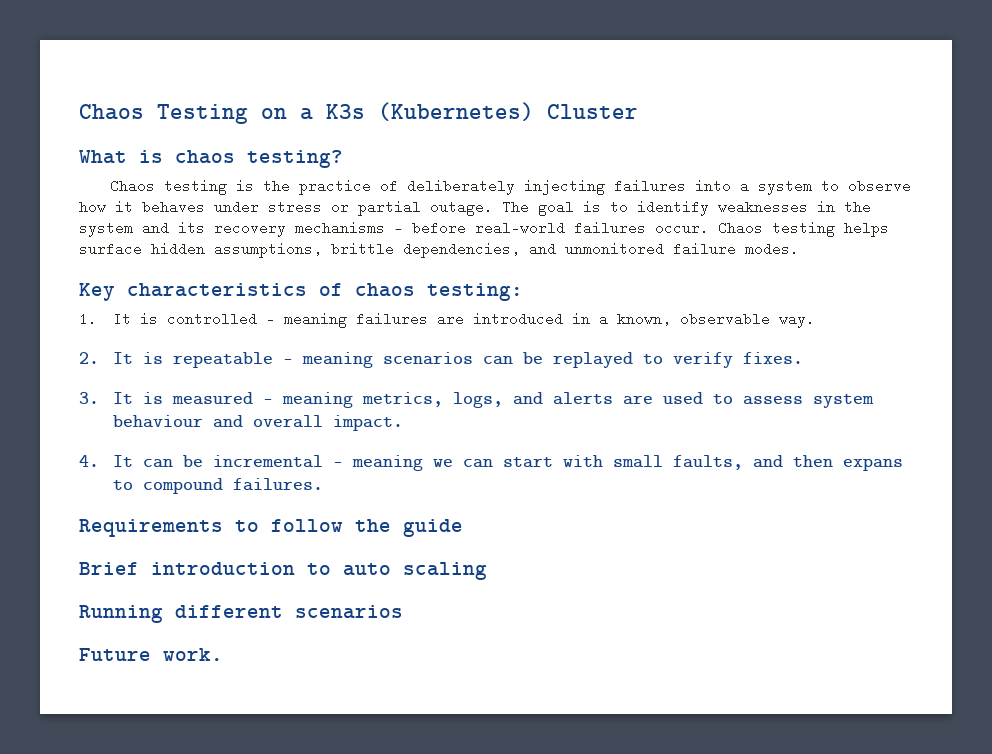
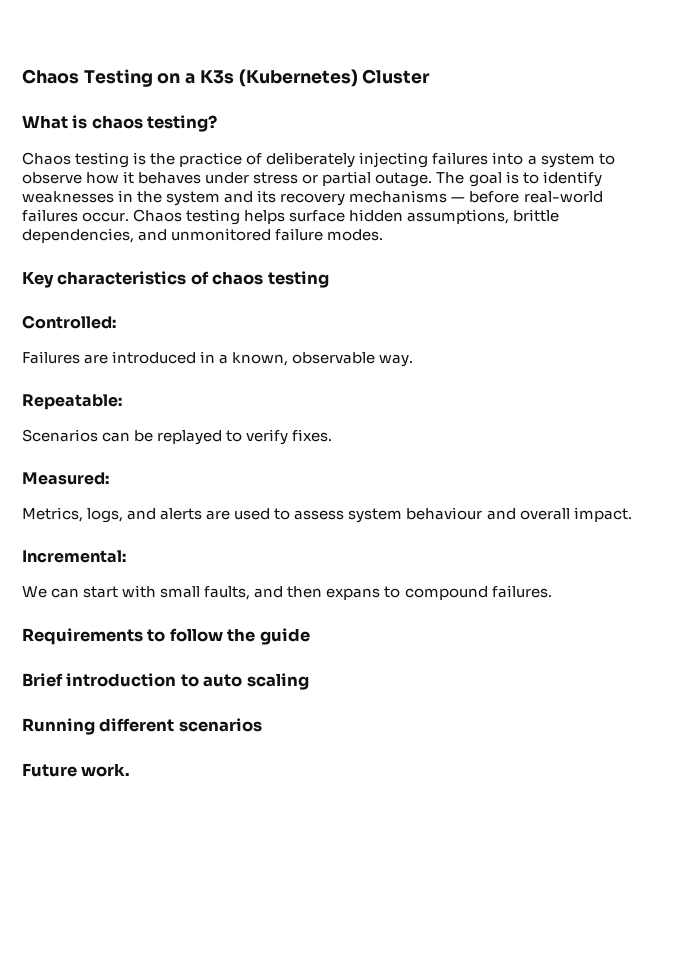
[427,283,523,301] [79,312,428,328] testing: // 1. It is controlled - meaning failures -> [267,271,329,288] [22,315,116,329] [22,351,80,364] testing // Controlled: // Failures
[79,352,473,368] 2. It is repeatable - meaning scenarios -> [22,394,122,410] [22,429,98,442] Repeatable: // Scenarios
[79,392,443,408] 3. It is measured - meaning metrics, -> [22,472,109,485] [22,507,83,522] Measured: // Metrics,
[79,455,453,471] 4. It can be incremental - meaning we -> [22,550,126,563] [22,586,47,598] Incremental: // We

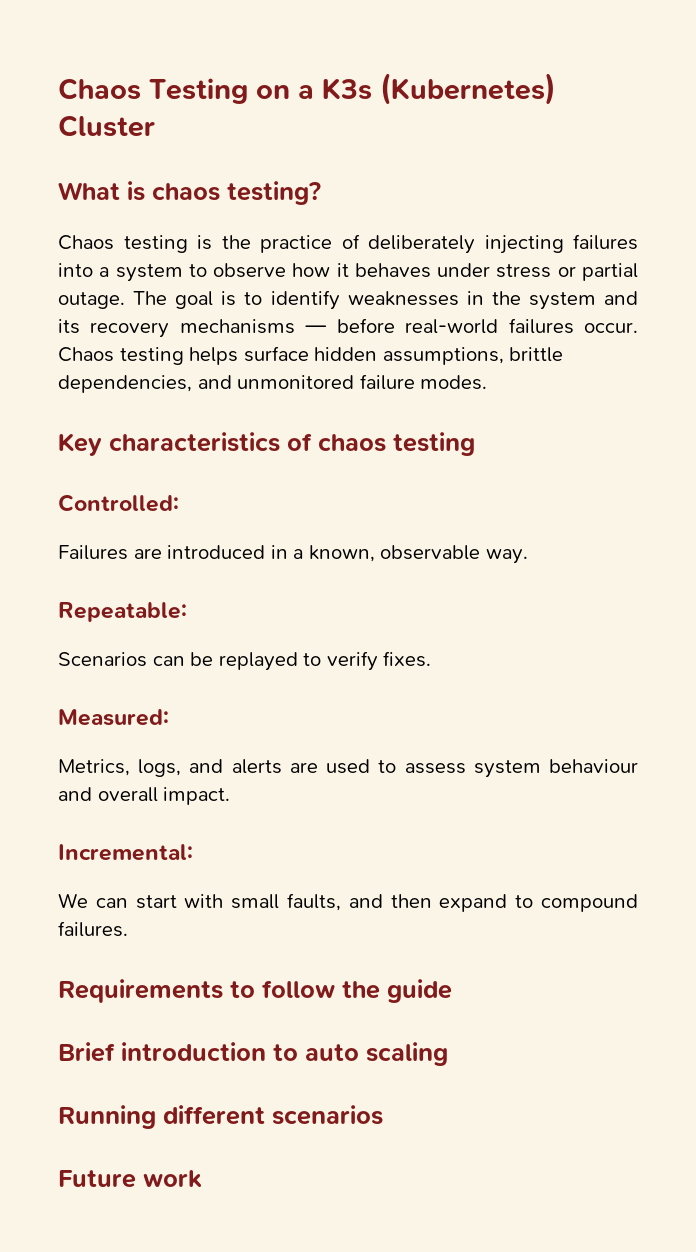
[326,588,381,600] expans -> [439,894,508,912] expand
[81,763,131,777] work. -> [143,1170,202,1188] work

